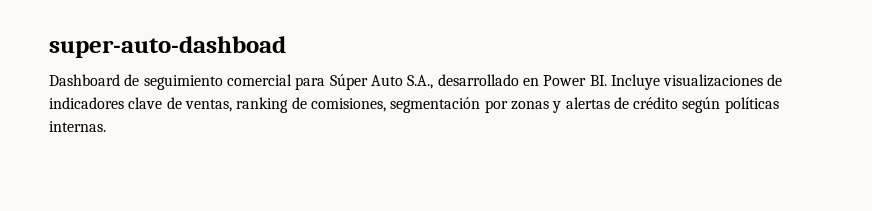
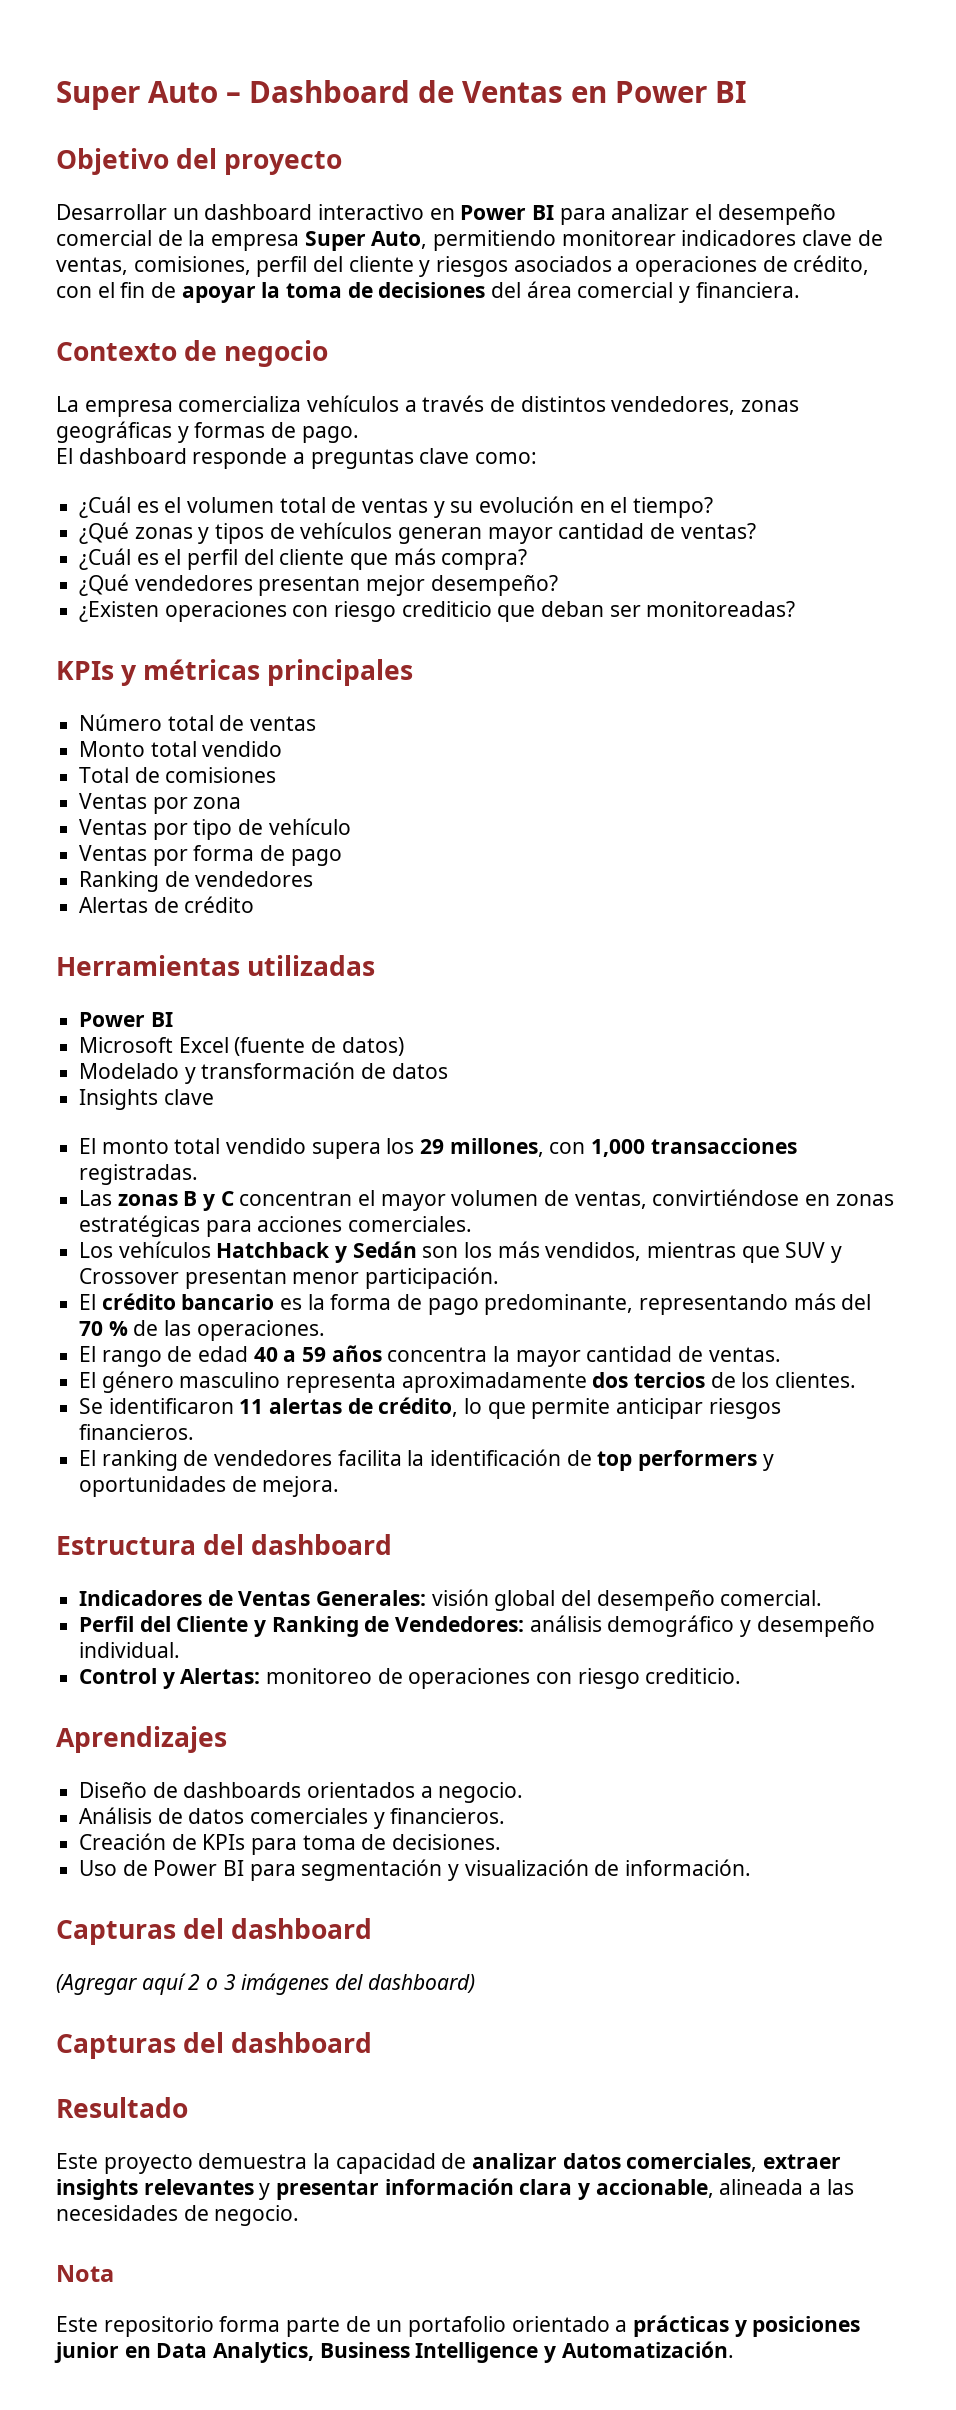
[49,36,286,58] [49,74,783,90] [49,97,779,113] [49,121,106,132] super-auto-dashboad // Dashboard de seguimiento comercial para Súper Auto S.A., desarrollado en Power BI. Incluye visualizaciones de indicadores clave de ventas, ranking de comisiones, segmentación por zonas y alertas de crédito según políticas internas. -> [56,80,746,110] [56,148,343,175] [56,204,836,225] [56,230,883,251] [56,255,870,277] [56,281,800,303] [56,340,329,367] [56,395,800,417] [56,421,359,443] [56,448,538,469] [79,496,714,518] [79,522,756,544] [79,548,528,570] [79,574,558,596] [79,601,796,622] [56,659,414,686] [79,714,317,731] [79,741,283,757] [79,767,277,783] [79,793,242,814] [79,818,351,840] [79,845,342,866] [79,871,314,892] [79,896,255,913] [56,955,376,976] [79,1012,173,1027] [79,1037,404,1056] [79,1062,448,1084] [79,1089,214,1110] [79,1138,797,1159] [79,1164,199,1185] [79,1189,894,1211] [79,1215,473,1237] [79,1241,843,1263] [79,1267,500,1289] [79,1293,872,1315] [79,1320,325,1341] [79,1345,781,1367] [79,1371,857,1393] [79,1397,781,1419] [79,1424,195,1440] [79,1449,774,1471] [79,1476,340,1497] [56,1534,393,1555] [79,1589,823,1611] [79,1615,875,1637] [79,1642,181,1658] [79,1668,742,1689] [56,1726,227,1753] [79,1782,524,1803] [79,1807,506,1829] [79,1833,502,1855] [79,1859,752,1881] [56,1918,373,1945] [56,1973,475,1995] [56,2032,373,2059] [56,2097,188,2118] [56,2153,842,2174] [56,2178,854,2200] [56,2205,300,2226] [56,2265,114,2282] [56,2315,861,2337] [54,2341,734,2363] Super Auto – Dashboard de Ventas en Power BI // Objetivo del proyecto // Desarrollar un dashboard interactivo en Power BI para analizar el desempeño comercial de la empresa Super Auto, permitiendo monitorear indicadores clave de ventas, comisiones, perfil del cliente y riesgos asociados a operaciones de crédito, con el fin de apoyar la toma de decisiones del área comercial y financiera. // Contexto de negocio // La empresa comercializa vehículos a través de distintos vendedores, zonas geográficas y formas de pago. // El dashboard responde a preguntas clave como: // ¿Cuál es el volumen total de ventas y su evolución en el tiempo? // ¿Qué zonas y tipos de vehículos generan mayor cantidad de ventas? // ¿Cuál es el perfil del cliente que más compra? // ¿Qué vendedores presentan mejor desempeño? // ¿Existen operaciones con riesgo crediticio que deban ser monitoreadas? // KPIs y métricas principales // Número total de ventas // Monto total vendido // Total de comisiones // Ventas por zona // Ventas por tipo de vehículo // Ventas por forma de pago // Ranking de vendedores // Alertas de crédito // Herramientas utilizadas // Power BI // Microsoft Excel (fuente de datos) // Modelado y transformación de datos // Insights clave // El monto total vendido supera los 29 millones, con 1,000 transacciones registradas. // Las zonas B y C concentran el mayor volumen de ventas, convirtiéndose en zonas estratégicas para acciones comerciales. // Los vehículos Hatchback y Sedán son los más vendidos, mientras que SUV y Crossover presentan menor participación. // El crédito bancario es la forma de pago predominante, representando más del 70 % de las operaciones. // El rango de edad 40 a 59 años concentra la mayor cantidad de ventas. // El género masculino representa aproximadamente dos tercios de los clientes. // Se identificaron 11 alertas de crédito, lo que permite anticipar riesgos financieros. // El ranking de vendedores facilita la identificación de top performers y oportunidades de mejora. // Estructura del dashboard // Indicadores de Ventas Generales: visión global del desempeño comercial. // Perfil del Cliente y Ranking de Vendedores: análisis demográfico y desempeño individual. // Control y Alertas: monitoreo de operaciones con riesgo crediticio. // Aprendizajes // Diseño de dashboards orientados a negocio. // Análisis de datos comerciales y financieros. // Creación de KPIs para toma de decisiones. // Uso de Power BI para segmentación y visualización de información. // Capturas del dashboard // (Agregar aquí 2 o 3 imágenes del dashboard) // Capturas del dashboard // Resultado // Este proyecto demuestra la capacidad de analizar datos comerciales, extraer insights relevantes y presentar información clara y accionable, alineada a las necesidades de negocio. // Nota // Este repositorio forma parte de un portafolio orientado a prácticas y posiciones junior en Data Analytics, Business Intelligence y Automatización.

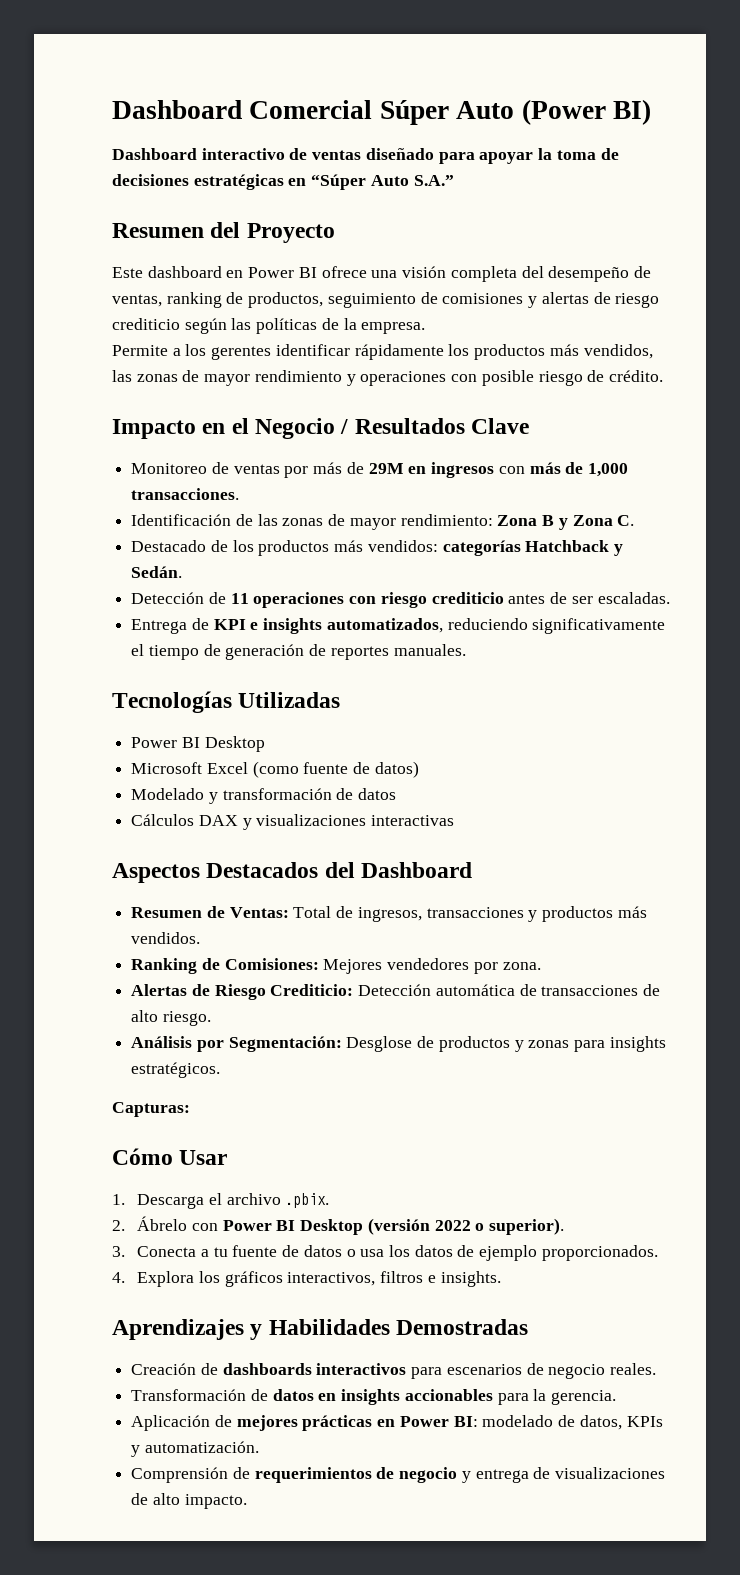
[56,80,746,110] [56,148,343,175] [56,204,836,225] [56,230,883,251] [56,255,870,277] [56,282,177,298] Super Auto – Dashboard de Ventas en Power BI // Objetivo del proyecto // Desarrollar un dashboard interactivo en Power BI para analizar el desempeño comercial de la empresa Super Auto, permitiendo monitorear indicadores clave de ventas, comisiones, perfil del cliente y riesgos asociados a operaciones de crédito, con el fin de -> [112,99,652,125] [112,148,475,164] Dashboard Comercial Súper Auto (Power BI) // Dashboard interactivo de ventas diseñado para
[491,281,800,303] [56,340,329,367] [56,395,800,417] [56,421,359,443] [56,448,538,469] [79,496,714,518] [79,522,756,544] [79,548,528,570] [79,574,558,596] [79,601,796,622] [56,659,414,686] [79,714,317,731] [79,741,283,757] [79,767,277,783] [79,793,242,814] [79,818,351,840] [79,845,342,866] [79,871,314,892] [79,896,255,913] [56,955,376,976] [79,1012,173,1027] del área comercial y financiera. // Contexto de negocio // La empresa comercializa vehículos a través de distintos vendedores, zonas geográficas y formas de pago. // El dashboard responde a preguntas clave como: // ¿Cuál es el volumen total de ventas y su evolución en el tiempo? // ¿Qué zonas y tipos de vehículos generan mayor cantidad de ventas? // ¿Cuál es el perfil del cliente que más compra? // ¿Qué vendedores presentan mejor desempeño? // ¿Existen operaciones con riesgo crediticio que deban ser monitoreadas? // KPIs y métricas principales // Número total de ventas // Monto total vendido // Total de comisiones // Ventas por zona // Ventas por tipo de vehículo // Ventas por forma de pago // Ranking de vendedores // Alertas de crédito // Herramientas utilizadas // Power BI -> [193,174,454,190] [112,222,335,243] [112,266,651,282] [112,292,660,308] [112,318,426,334] [112,344,653,360] [112,370,663,386] [112,418,530,439] [131,462,628,478] [131,488,240,500] [131,514,635,530] [131,540,624,556] [131,566,183,578] [131,592,670,608] [131,618,666,634] [131,644,466,660] [112,691,341,713] [131,736,265,752] estratégicas en “Súper Auto S.A.” // Resumen del Proyecto // Este dashboard en Power BI ofrece una visión completa del desempeño de ventas, ranking de productos, seguimiento de comisiones y alertas de riesgo crediticio según las políticas de la empresa. // Permite a los gerentes identificar rápidamente los productos más vendidos, las zonas de mayor rendimiento y operaciones con posible riesgo de crédito. // Impacto en el Negocio / Resultados Clave // Monitoreo de ventas por más de 29M en ingresos con más de 1,000 transacciones. // Identificación de las zonas de mayor rendimiento: Zona B y Zona C. // Destacado de los productos más vendidos: categorías Hatchback y Sedán. // Detección de 11 operaciones con riesgo crediticio antes de ser escaladas. // Entrega de KPI e insights automatizados, reduciendo significativamente el tiempo de generación de reportes manuales. // Tecnologías Utilizadas // Power BI Desktop
[234,1037,306,1056] (fuente -> [252,761,349,778] (como fuente
[79,1089,214,1110] [79,1138,797,1159] [79,1164,199,1185] [79,1189,894,1211] [79,1215,473,1237] [79,1241,843,1263] [79,1267,500,1289] [79,1293,872,1315] [79,1320,325,1341] [79,1345,781,1367] [79,1371,857,1393] [79,1397,781,1419] [79,1424,195,1440] [79,1449,774,1471] [79,1476,340,1497] [56,1534,393,1555] [79,1589,823,1611] [79,1615,875,1637] [79,1642,181,1658] [79,1668,742,1689] [56,1726,227,1753] [79,1782,524,1803] [79,1807,506,1829] [79,1833,502,1855] [79,1859,752,1881] [56,1918,373,1945] [56,1973,475,1995] [56,2032,373,2059] [56,2097,188,2118] [56,2153,842,2174] [56,2178,854,2200] [56,2205,300,2226] [56,2265,114,2282] [56,2315,861,2337] [54,2341,734,2363] Insights clave // El monto total vendido supera los 29 millones, con 1,000 transacciones registradas. // Las zonas B y C concentran el mayor volumen de ventas, convirtiéndose en zonas estratégicas para acciones comerciales. // Los vehículos Hatchback y Sedán son los más vendidos, mientras que SUV y Crossover presentan menor participación. // El crédito bancario es la forma de pago predominante, representando más del 70 % de las operaciones. // El rango de edad 40 a 59 años concentra la mayor cantidad de ventas. // El género masculino representa aproximadamente dos tercios de los clientes. // Se identificaron 11 alertas de crédito, lo que permite anticipar riesgos financieros. // El ranking de vendedores facilita la identificación de top performers y oportunidades de mejora. // Estructura del dashboard // Indicadores de Ventas Generales: visión global del desempeño comercial. // Perfil del Cliente y Ranking de Vendedores: análisis demográfico y desempeño individual. // Control y Alertas: monitoreo de operaciones con riesgo crediticio. // Aprendizajes // Diseño de dashboards orientados a negocio. // Análisis de datos comerciales y financieros. // Creación de KPIs para toma de decisiones. // Uso de Power BI para segmentación y visualización de información. // Capturas del dashboard // (Agregar aquí 2 o 3 imágenes del dashboard) // Capturas del dashboard // Resultado // Este proyecto demuestra la capacidad de analizar datos comerciales, extraer insights relevantes y presentar información clara y accionable, alineada a las necesidades de negocio. // Nota // Este repositorio forma parte de un portafolio orientado a prácticas y posiciones junior en Data Analytics, Business Intelligence y Automatización. -> [131,814,455,830] [112,862,473,883] [131,906,647,922] [131,932,201,944] [131,958,541,974] [131,984,661,1000] [131,1010,211,1026] [131,1036,666,1052] [131,1062,221,1078] [112,1102,190,1117] [112,1148,228,1165] [112,1193,330,1209] [112,1216,565,1235] [112,1245,658,1261] [112,1271,501,1287] [112,1319,529,1340] [131,1363,657,1379] [131,1389,617,1405] [131,1415,663,1431] [131,1441,259,1457] [131,1467,666,1483] [131,1493,247,1509] Cálculos DAX y visualizaciones interactivas // Aspectos Destacados del Dashboard // Resumen de Ventas: Total de ingresos, transacciones y productos más vendidos. // Ranking de Comisiones: Mejores vendedores por zona. // Alertas de Riesgo Crediticio: Detección automática de transacciones de alto riesgo. // Análisis por Segmentación: Desglose de productos y zonas para insights estratégicos. // Capturas: // Cómo Usar // 1. Descarga el archivo .pbix. // 2. Ábrelo con Power BI Desktop (versión 2022 o superior). // 3. Conecta a tu fuente de datos o usa los datos de ejemplo proporcionados. // 4. Explora los gráficos interactivos, filtros e insights. // Aprendizajes y Habilidades Demostradas // Creación de dashboards interactivos para escenarios de negocio reales. // Transformación de datos en insights accionables para la gerencia. // Aplicación de mejores prácticas en Power BI: modelado de datos, KPIs y automatización. // Comprensión de requerimientos de negocio y entrega de visualizaciones de alto impacto.

